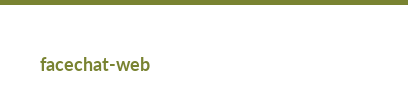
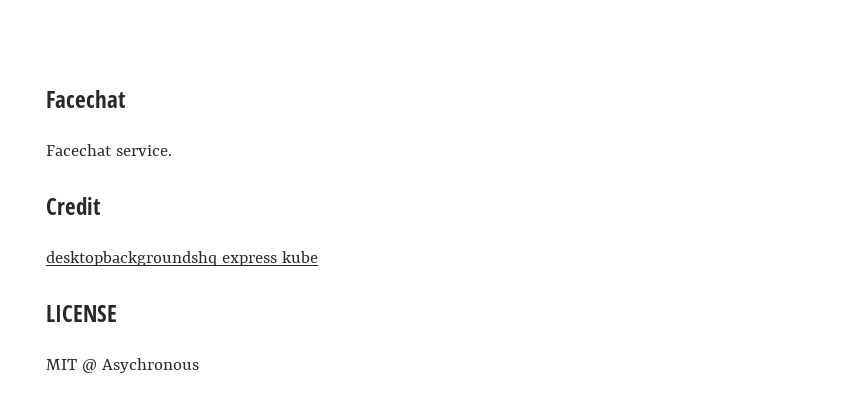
[40,57,150,71] facechat-web -> [46,90,125,108] [46,144,172,156] [46,197,100,215] [46,251,318,266] [46,305,117,322] [46,358,199,373] Facechat // Facechat service. // Credit // desktopbackgroundshq express kube // LICENSE // MIT @ Asychronous

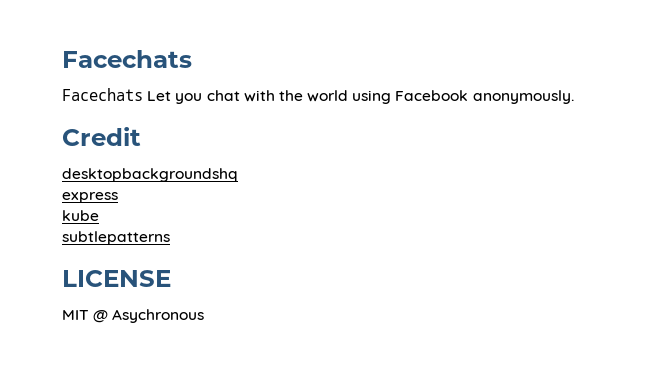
[46,90,125,108] [46,144,172,156] Facechat // Facechat service. -> [62,50,192,68] [62,88,574,104] Facechats // Facechats Let you chat with the world using Facebook anonymously.
(217, 258) none -> (238, 175) //
(277, 260) none -> (118, 197) //
(318, 257) none -> [62,231,170,245] // subtlepatterns

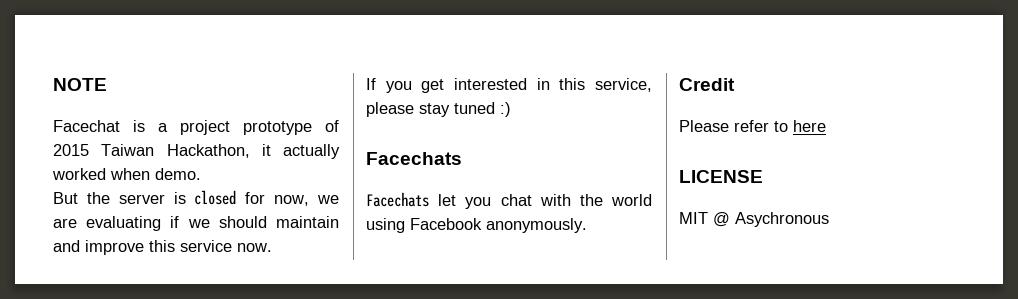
(62, 59) none -> [53,78,107,91] [53,120,339,135] [53,144,340,159] [52,168,201,180] [53,190,339,206] [53,216,339,231] [53,240,272,255] [366,78,652,93] [366,102,511,117] NOTE // Facechat is a project prototype of 2015 Taiwan Hackathon, it actually worked when demo. // But the server is closed for now, we are evaluating if we should maintain and improve this service now. // If you get interested in this service, please stay tuned :) //
[147,91,172,101] Let -> [438,194,457,206] let
[62,168,238,182] [62,192,118,203] [62,210,99,221] [62,231,170,245] desktopbackgroundshq // express // kube // subtlepatterns -> [679,120,826,132] Please refer to here

